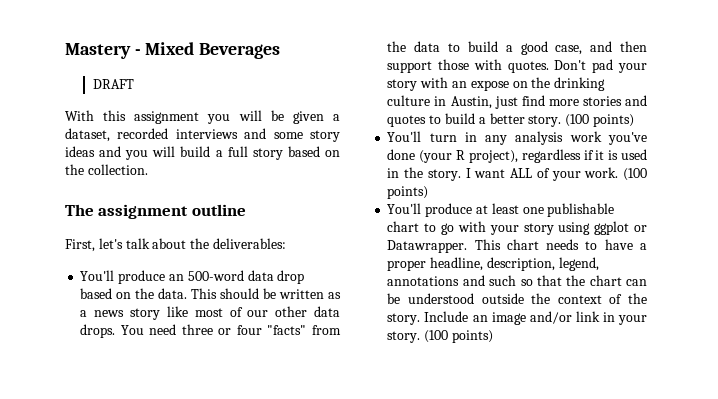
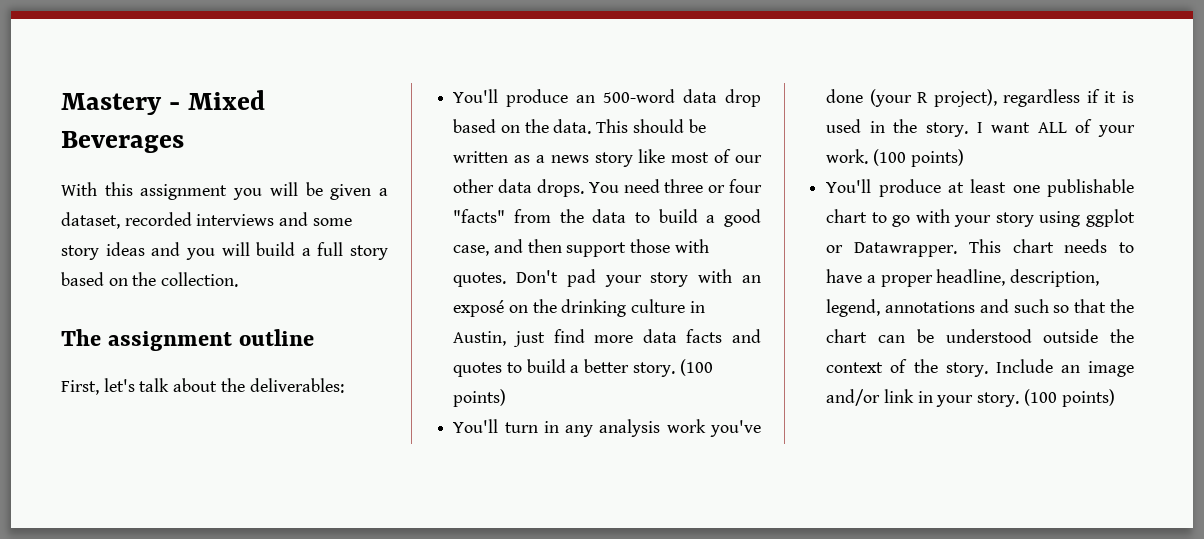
[92,79,134,89] // DRAFT -> (184, 142) none
[470,80,509,91] expose -> [453,300,505,317] exposé
[582,96,622,106] stories -> [642,329,723,343] data facts

